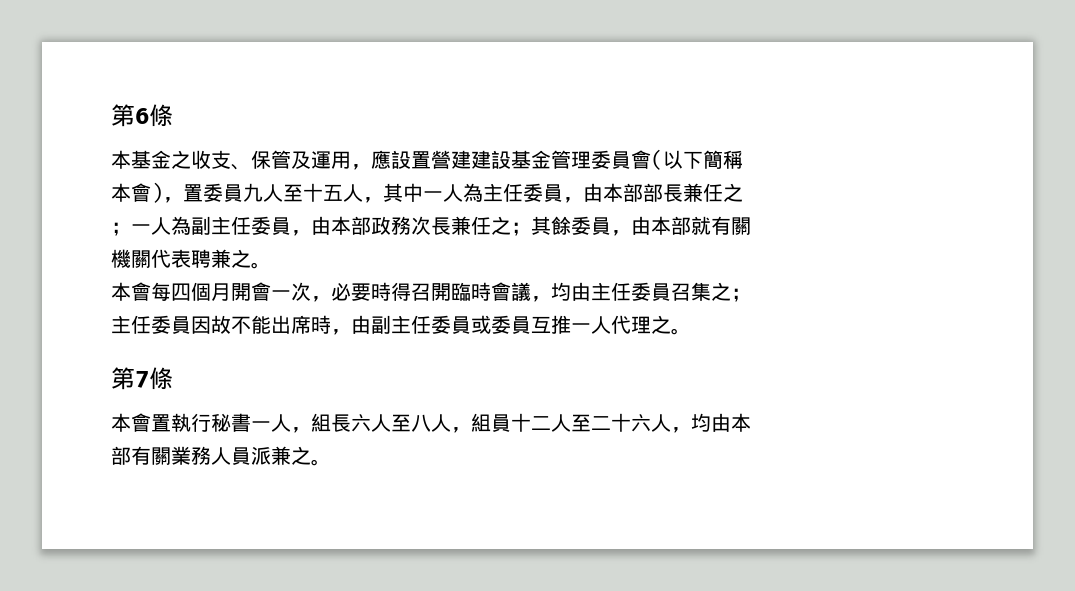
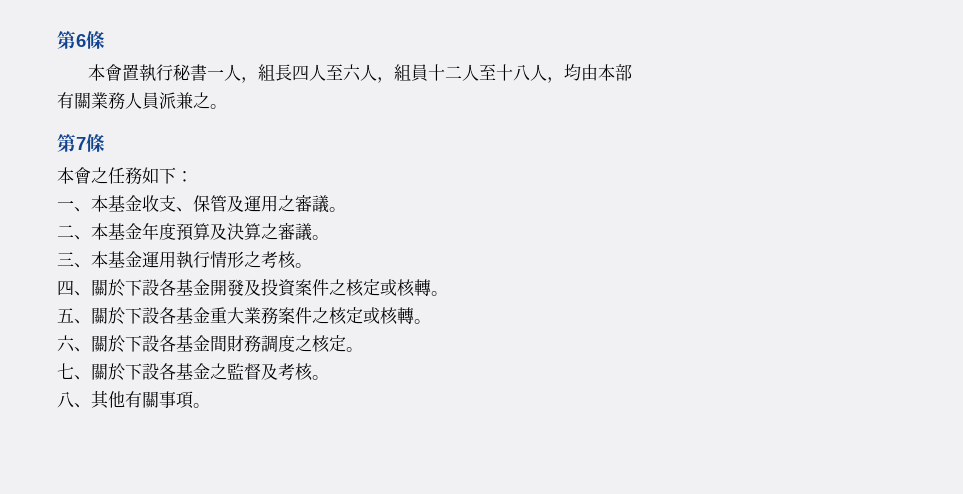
[111,149,743,170] [111,182,743,203] [111,216,751,236] [111,249,271,269] [111,282,751,302] [111,315,691,335] [111,367,173,390] // 本基金之收支、保管及運用，應設置營建建設基金管理委員會(以下簡稱 // 本會)，置委員九人至十五人，其中一人為主任委員，由本部部長兼任之 // ；一人為副主任委員，由本部政務次長兼任之；其餘委員，由本部就有關 // 機關代表聘兼之。 // 本會每四個月開會一次，必要時得召開臨時會議，均由主任委員召集之； // 主任委員因故不能出席時，由副主任委員或委員互推一人代理之。 // 第7條 -> (105, 40) none
[351,414,431,432] 六人至八 -> [292,64,362,81] 四人至六
[591,413,651,432] 二十六 -> [496,64,531,81] 十八
[111,446,131,465] // 部 -> [615,64,633,81] 部 //
(331, 462) none -> [57,134,105,152] [57,167,193,184] [57,194,346,213] [57,222,329,241] [57,251,312,269] [57,278,448,297] [57,307,431,325] [57,335,363,353] [57,363,329,381] [57,390,210,409] // 第7條 // 本會之任務如下： // 一、本基金收支、保管及運用之審議。 // 二、本基金年度預算及決算之審議。 // 三、本基金運用執行情形之考核。 // 四、關於下設各基金開發及投資案件之核定或核轉。 // 五、關於下設各基金重大業務案件之核定或核轉。 // 六、關於下設各基金間財務調度之核定。 // 七、關於下設各基金之監督及考核。 // 八、其他有關事項。

